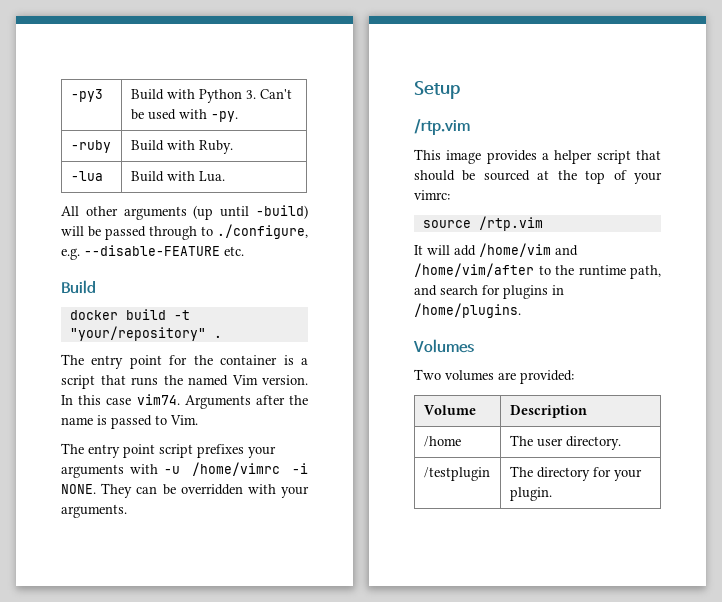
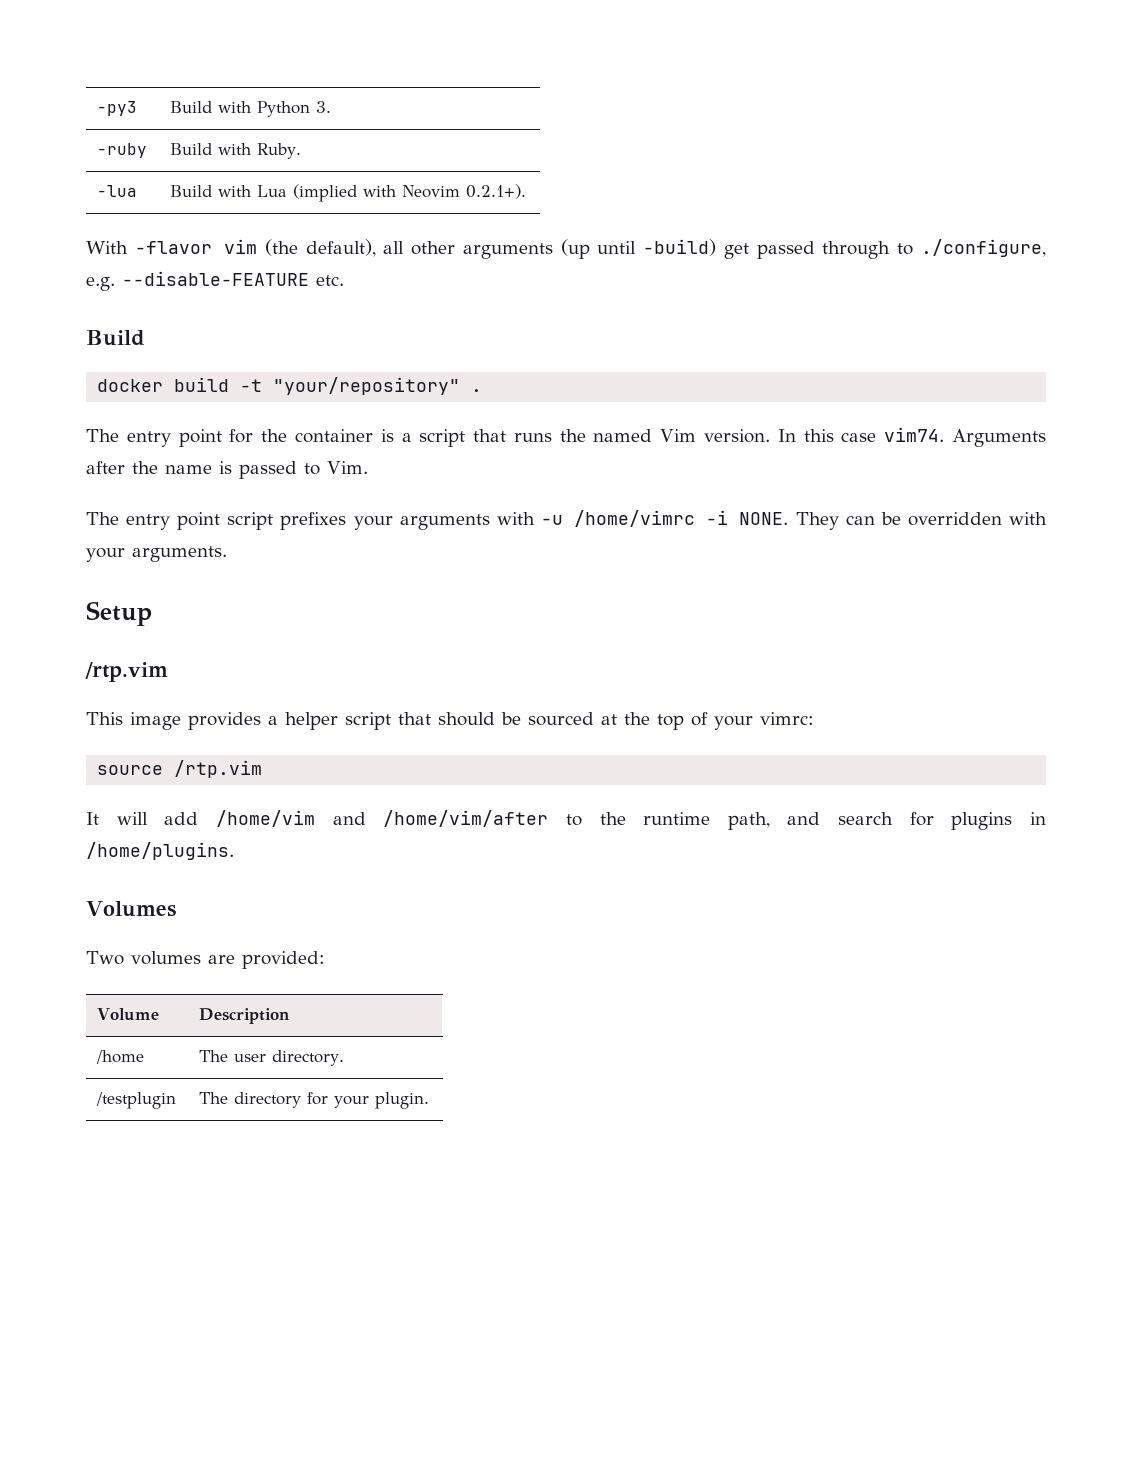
[259,89,292,99] [130,109,238,122] Can't be used with -py. -> (332, 107) none
[198,171,225,182] [61,206,79,216] Lua. // All -> [257,184,527,202] [86,239,405,257] Lua (implied with Neovim 0.2.1+). // With -flavor vim (the default), all
[61,226,101,237] will be -> [723,243,749,259] get

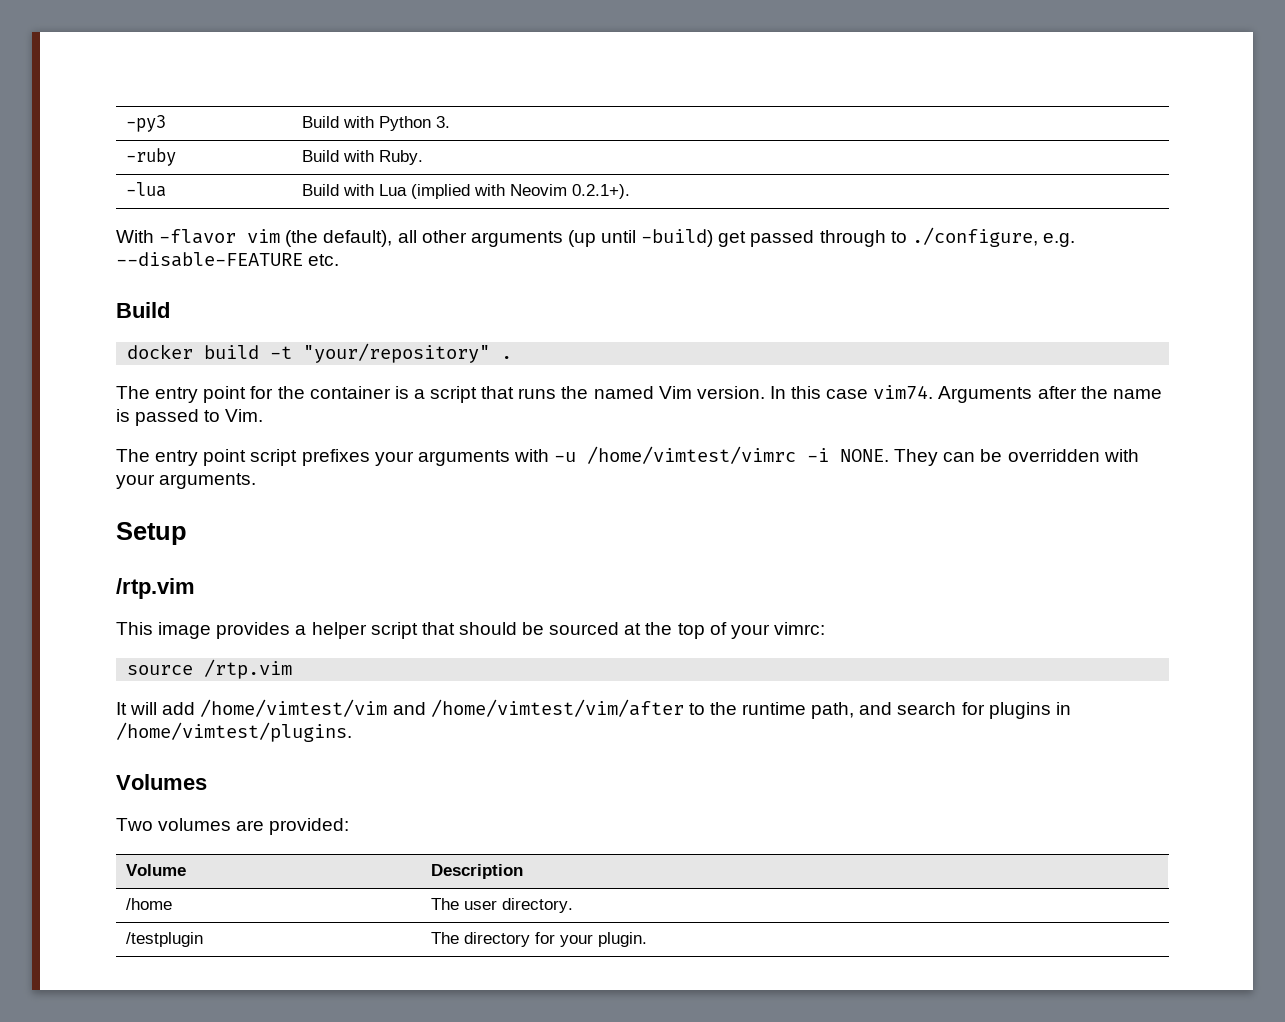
[574,510,696,527] /home/vimrc -> [587,446,797,464] /home/vimtest/vimrc
[215,810,549,827] /home/vim and /home/vim/after -> [200,699,684,717] /home/vimtest/vim and /home/vimtest/vim/after
[86,842,234,860] /home/plugins. -> [116,722,352,742] /home/vimtest/plugins.

